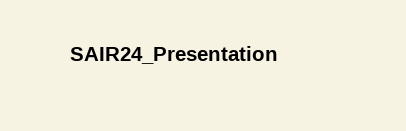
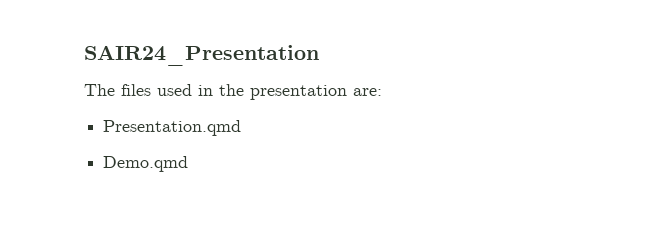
(278, 55) none -> [84,84,382,100] [103,120,242,136] [103,156,189,172] // The files used in the presentation are: // Presentation.qmd // Demo.qmd

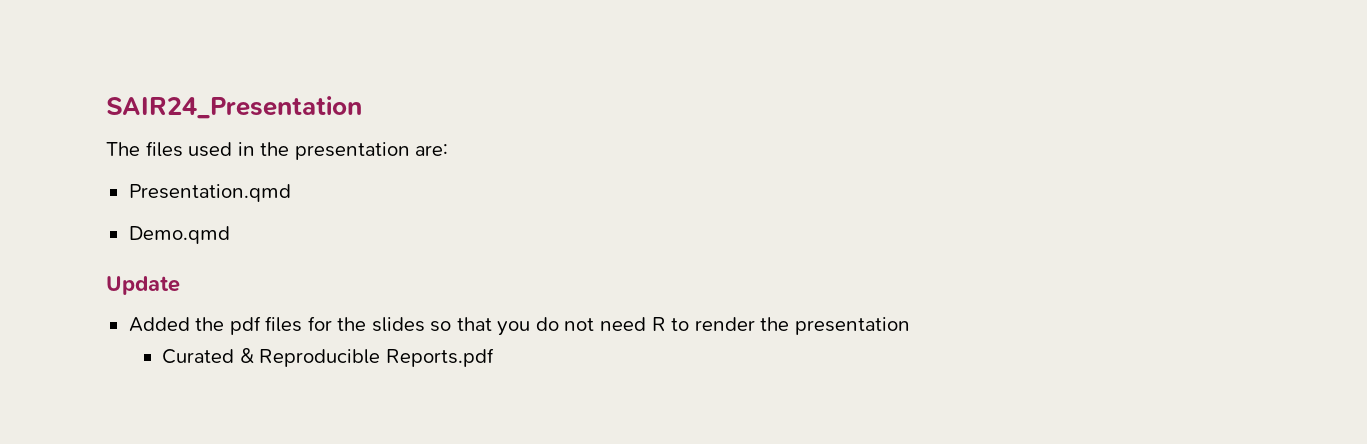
(189, 164) none -> [106,276,180,295] [128,316,910,336] [162,348,494,367] // Update // Added the pdf files for the slides so that you do not need R to render the presentation // Curated & Reproducible Reports.pdf

